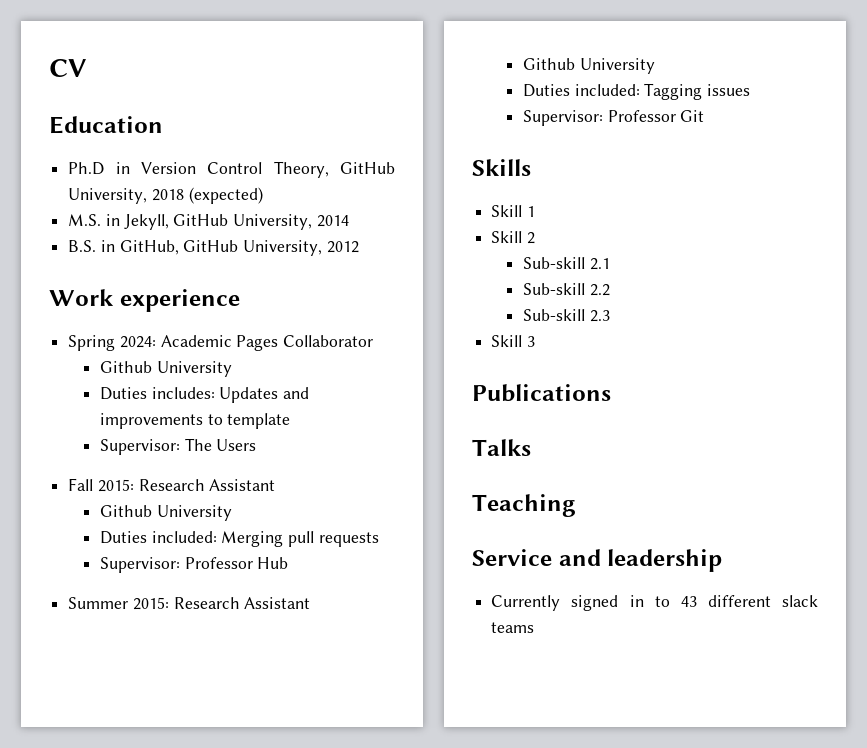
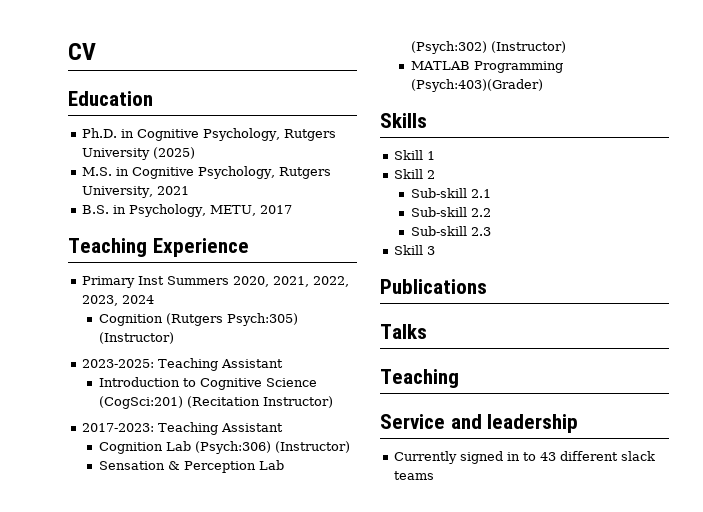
[68,161,395,178] [68,187,263,204] [68,214,349,230] [68,240,359,256] [49,289,240,312] [68,335,374,351] [100,361,232,377] [100,387,310,403] [100,413,291,429] [100,438,257,455] [68,478,276,492] [100,505,232,521] [100,531,379,547] [100,557,289,573] [68,597,311,610] [523,58,655,74] [523,83,751,100] [523,110,705,126] Ph.D in Version Control Theory, GitHub University, 2018 (expected) // M.S. in Jekyll, GitHub University, 2014 // B.S. in GitHub, GitHub University, 2012 // Work experience // Spring 2024: Academic Pages Collaborator // Github University // Duties includes: Updates and improvements to template // Supervisor: The Users // Fall 2015: Research Assistant // Github University // Duties included: Merging pull requests // Supervisor: Professor Hub // Summer 2015: Research Assistant // Github University // Duties included: Tagging issues // Supervisor: Professor Git -> [82,128,337,141] [82,147,196,160] [82,166,332,179] [82,186,190,198] [82,204,293,217] [68,238,249,257] [82,276,350,288] [82,295,155,306] [98,313,298,326] [98,332,174,344] [82,358,284,371] [98,377,317,390] [98,396,333,409] [82,422,284,435] [98,441,350,454] [98,460,284,473] [410,41,566,54] [410,61,563,73] [410,79,543,92] Ph.D. in Cognitive Psychology, Rutgers University (2025) // M.S. in Cognitive Psychology, Rutgers University, 2021 // B.S. in Psychology, METU, 2017 // Teaching Experience // Primary Inst Summers 2020, 2021, 2022, 2023, 2024 // Cognition (Rutgers Psych:305) (Instructor) // 2023-2025: Teaching Assistant // Introduction to Cognitive Science (CogSci:201) (Recitation Instructor) // 2017-2023: Teaching Assistant // Cognition Lab (Psych:306) (Instructor) // Sensation & Perception Lab (Psych:302) (Instructor) // MATLAB Programming (Psych:403)(Grader)

